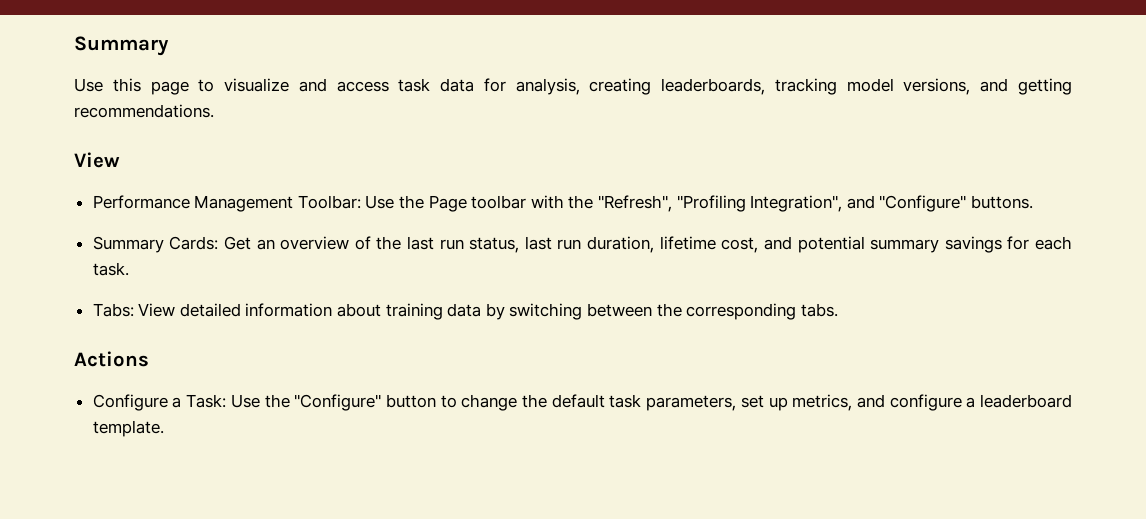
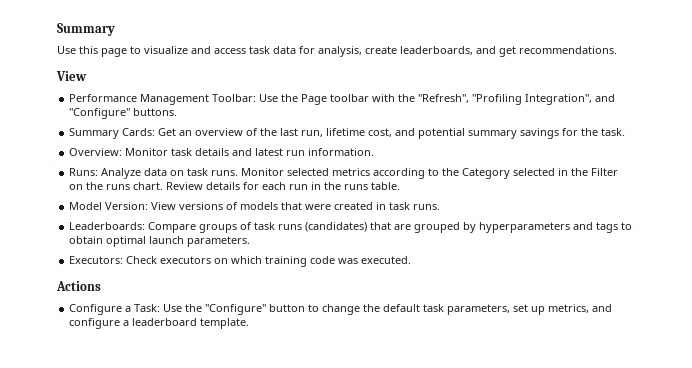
[589,78,1072,95] creating leaderboards, tracking model versions, and getting -> [365,46,516,57] create leaderboards, and get
[439,236,655,253] run status, last run duration, -> [301,130,324,137] run,
[1035,236,1072,250] each -> [581,128,599,136] the
[92,303,838,320] Tabs: View detailed information about training data by switching between the corresponding tabs. -> [69,148,375,156] [69,168,619,179] [69,182,401,190] [69,202,441,210] [69,222,633,233] [69,236,251,247] [69,256,412,267] Overview: Monitor task details and latest run information. // Runs: Analyze data on task runs. Monitor selected metrics according to the Category selected in the Filter on the runs chart. Review details for each run in the runs table. // Model Version: View versions of models that were created in task runs. // Leaderboards: Compare groups of task runs (candidates) that are grouped by hyperparameters and tags to obtain optimal launch parameters. // Executors: Check executors on which training code was executed.

